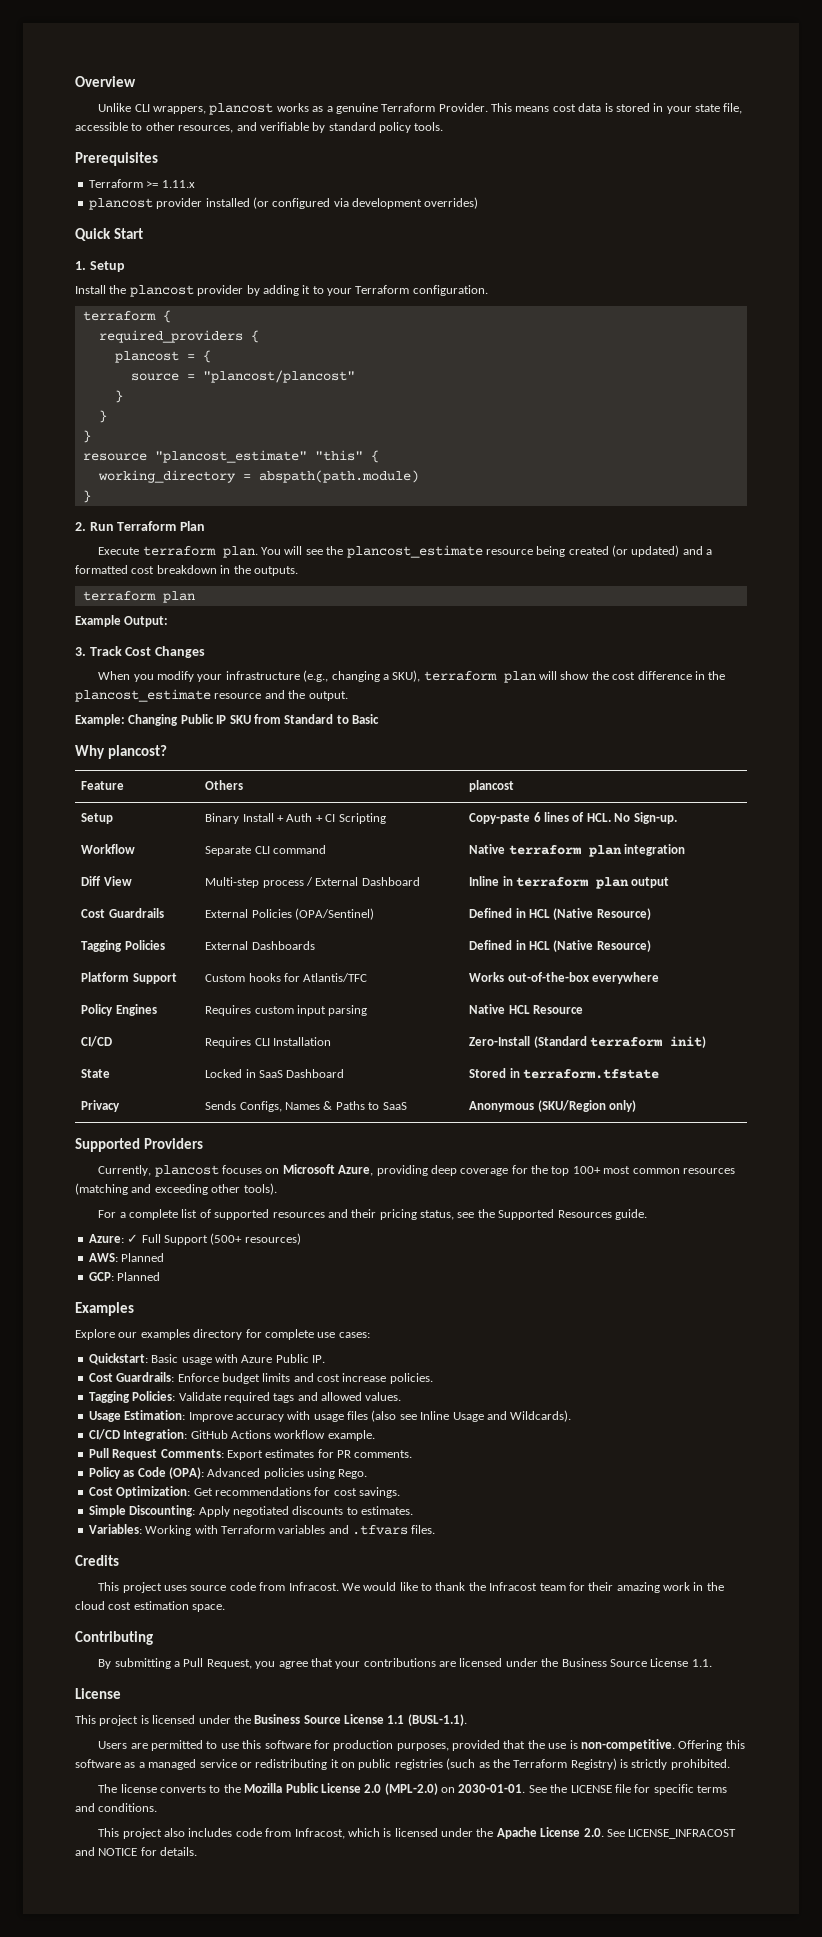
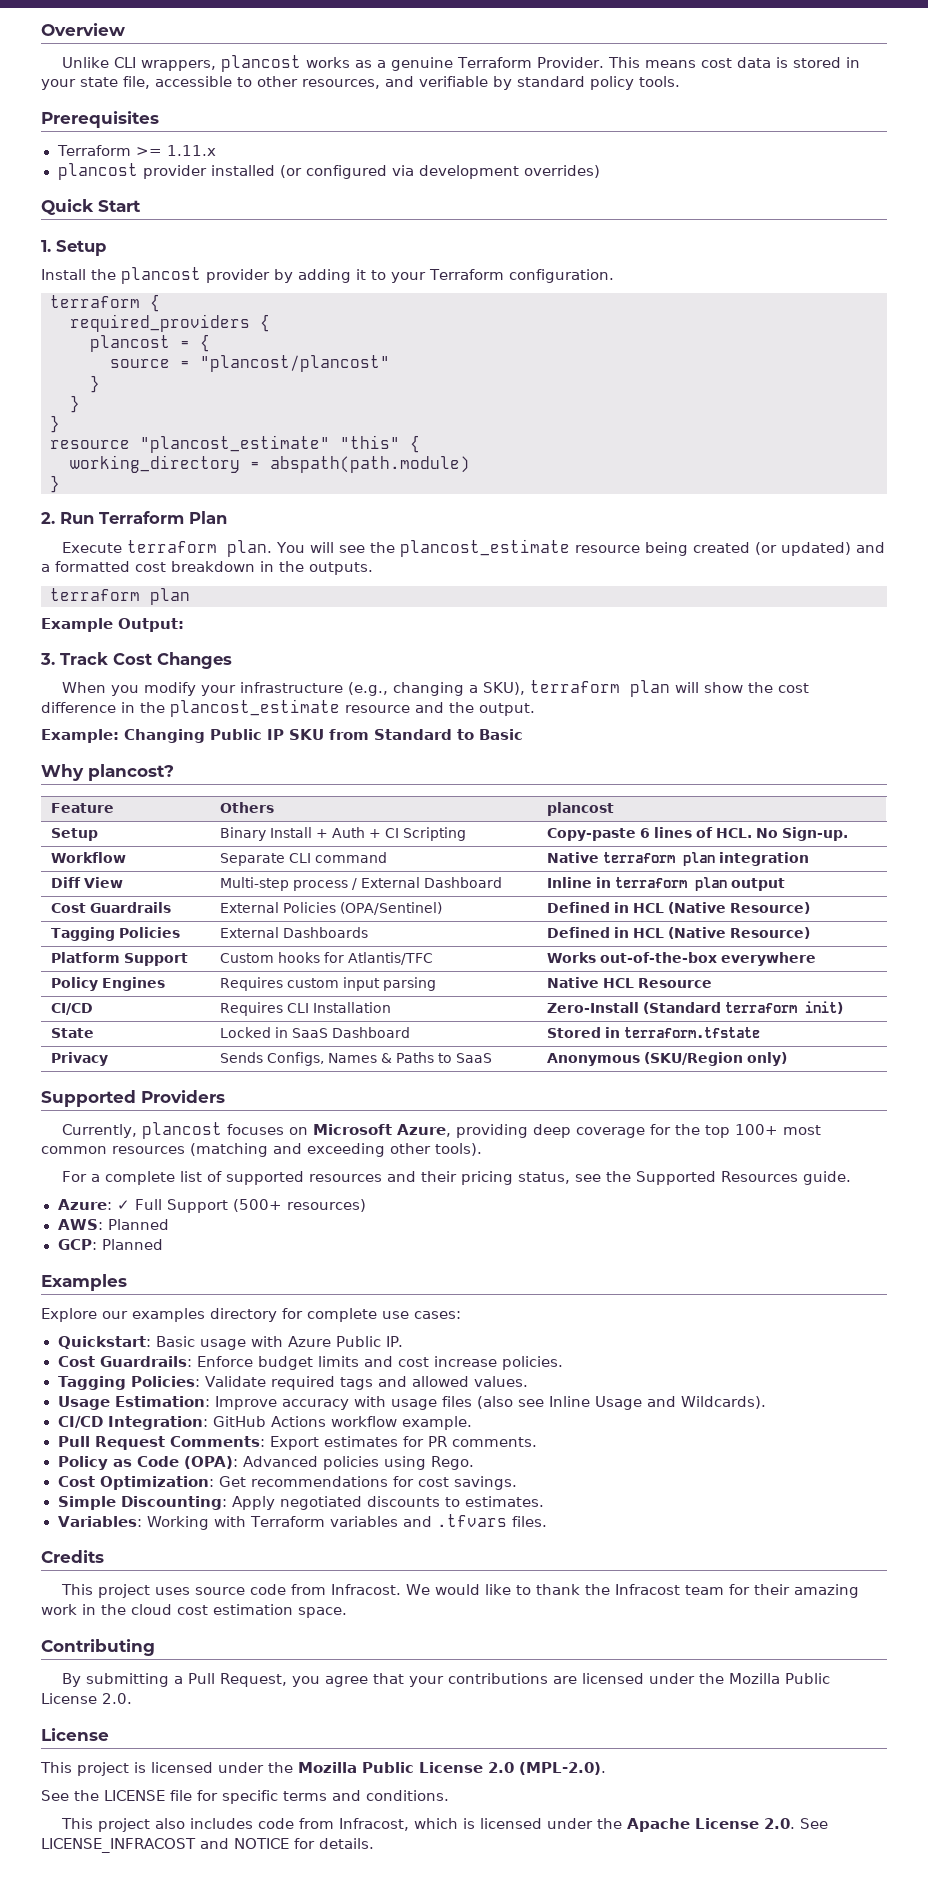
[561,1658,712,1667] Business Source License 1.1. -> [728,1673,830,1684] [41,1693,132,1704] Mozilla Public License 2.0.
[254,1714,467,1726] [98,1739,745,1751] [75,1758,730,1770] [98,1784,241,1793] Business Source License 1.1 (BUSL-1.1). // Users are permitted to use this software for production purposes, provided that the use is non-competitive. Offering this software as a managed service or redistributing it on public registries (such as the Terraform Registry) is strictly prohibited. // The license converts to the -> (293, 1767) none
[384,1783,526,1795] (MPL-2.0) on 2030-01-01. -> [519,1762,606,1775] (MPL-2.0). //

